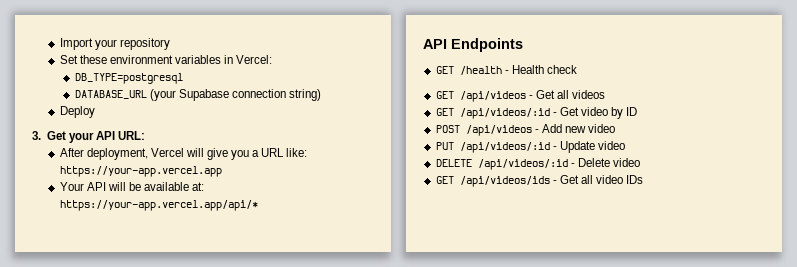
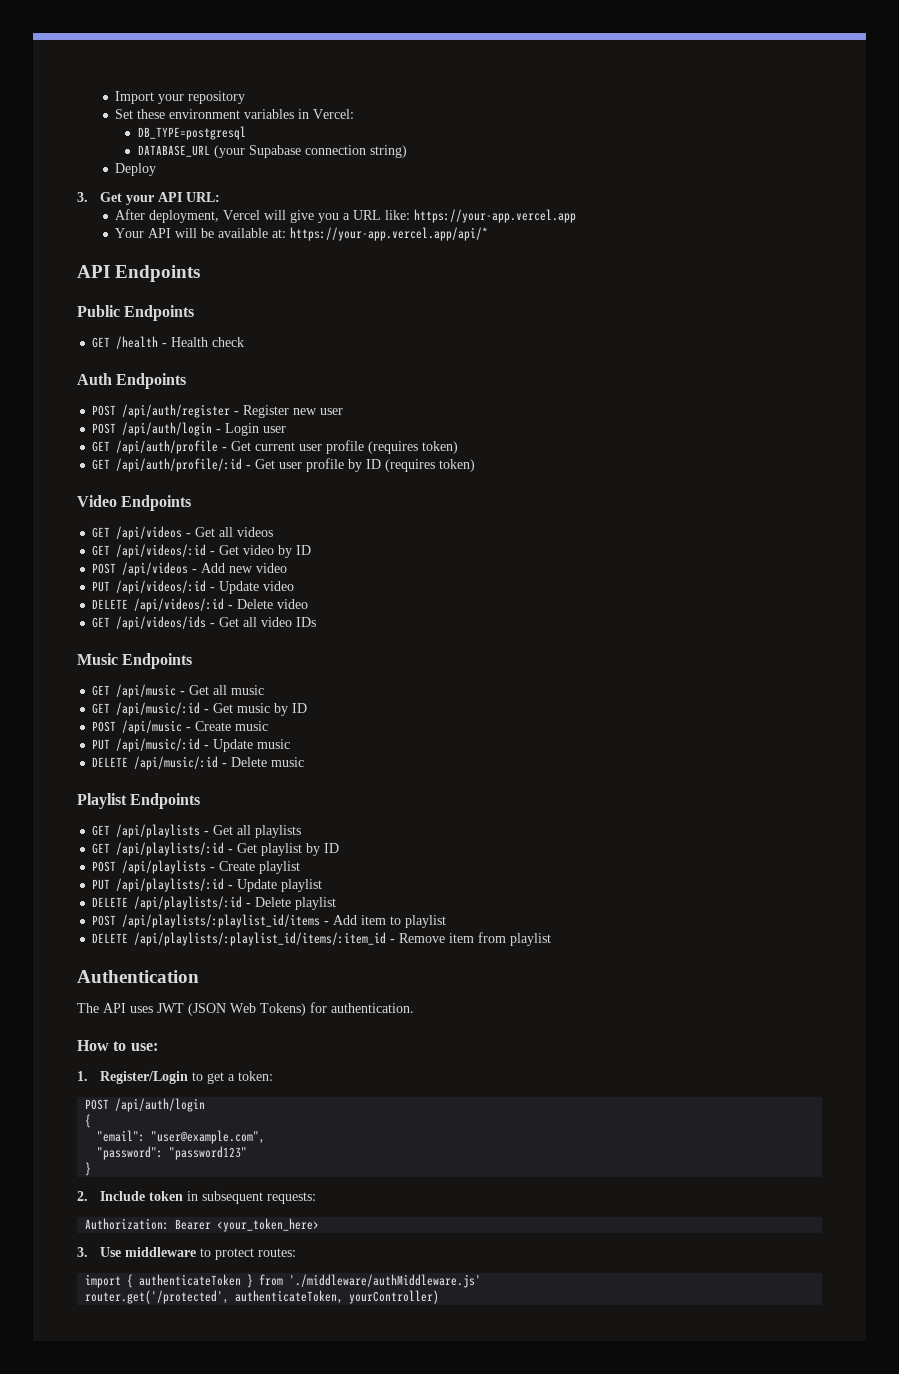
(523, 45) none -> [77,305,195,321] // Public Endpoints
(577, 69) none -> [77,373,187,389] [92,404,344,418] [92,422,287,436] [92,440,459,454] [92,458,476,472] [77,495,192,511] // Auth Endpoints // POST /api/auth/register - Register new user // POST /api/auth/login - Login user // GET /api/auth/profile - Get current user profile (requires token) // GET /api/auth/profile/:id - Get user profile by ID (requires token) // Video Endpoints
(644, 179) none -> [77,653,193,669] [92,684,265,698] [92,702,308,716] [92,720,269,734] [92,738,291,752] [92,756,305,770] [77,793,201,809] [92,824,302,838] [92,842,340,856] [92,860,301,874] [92,878,323,892] [92,896,337,910] [92,914,447,928] [92,932,552,946] [77,970,199,983] [77,1002,414,1016] [77,1040,158,1051] [77,1071,273,1084] [85,1098,206,1112] [85,1114,92,1128] [97,1130,266,1144] [97,1146,248,1160] [85,1162,92,1176] [77,1191,316,1204] [85,1218,320,1232] [77,1247,296,1260] [85,1274,482,1288] [85,1290,440,1304] // Music Endpoints // GET /api/music - Get all music // GET /api/music/:id - Get music by ID // POST /api/music - Create music // PUT /api/music/:id - Update music // DELETE /api/music/:id - Delete music // Playlist Endpoints // GET /api/playlists - Get all playlists // GET /api/playlists/:id - Get playlist by ID // POST /api/playlists - Create playlist // PUT /api/playlists/:id - Update playlist // DELETE /api/playlists/:id - Delete playlist // POST /api/playlists/:playlist_id/items - Add item to playlist // DELETE /api/playlists/:playlist_id/items/:item_id - Remove item from playlist // Authentication // The API uses JWT (JSON Web Tokens) for authentication. // How to use: // 1. Register/Login to get a token: // POST /api/auth/login // { // "email": "user@example.com", // "password": "password123" // } // 2. Include token in subsequent requests: // Authorization: Bearer <your_token_here> // 3. Use middleware to protect routes: // import { authenticateToken } from './middleware/authMiddleware.js' // router.get('/protected', authenticateToken, yourController)

